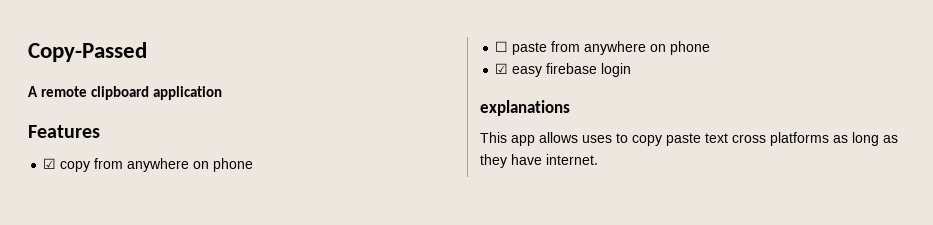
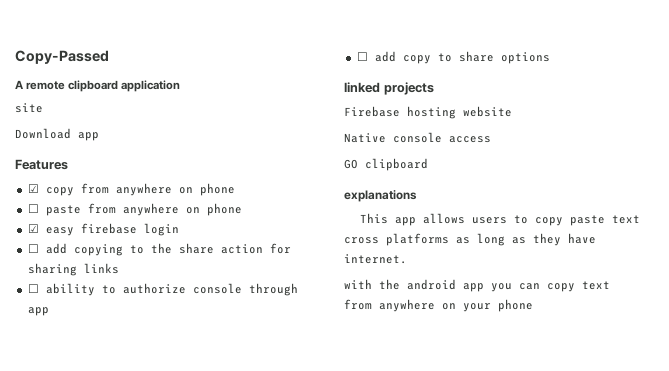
(223, 93) none -> [15,103,43,113] [15,128,99,141] // site // Download app
(632, 70) none -> [27,243,291,256] [27,263,119,276] [27,283,298,296] [27,307,49,316] [356,51,550,64] [344,82,434,95] [344,106,512,119] [344,132,491,143] [344,158,428,171] // ☐ add copying to the share action for sharing links // ☐ ability to authorize console through app // ☐ add copy to share options // linked projects // Firebase hosting website // Native console access // GO clipboard
[582,135,612,143] uses -> [471,217,507,224] users
(598, 159) none -> [344,279,610,292] [344,299,533,312] // with the android app you can copy text // from anywhere on your phone

